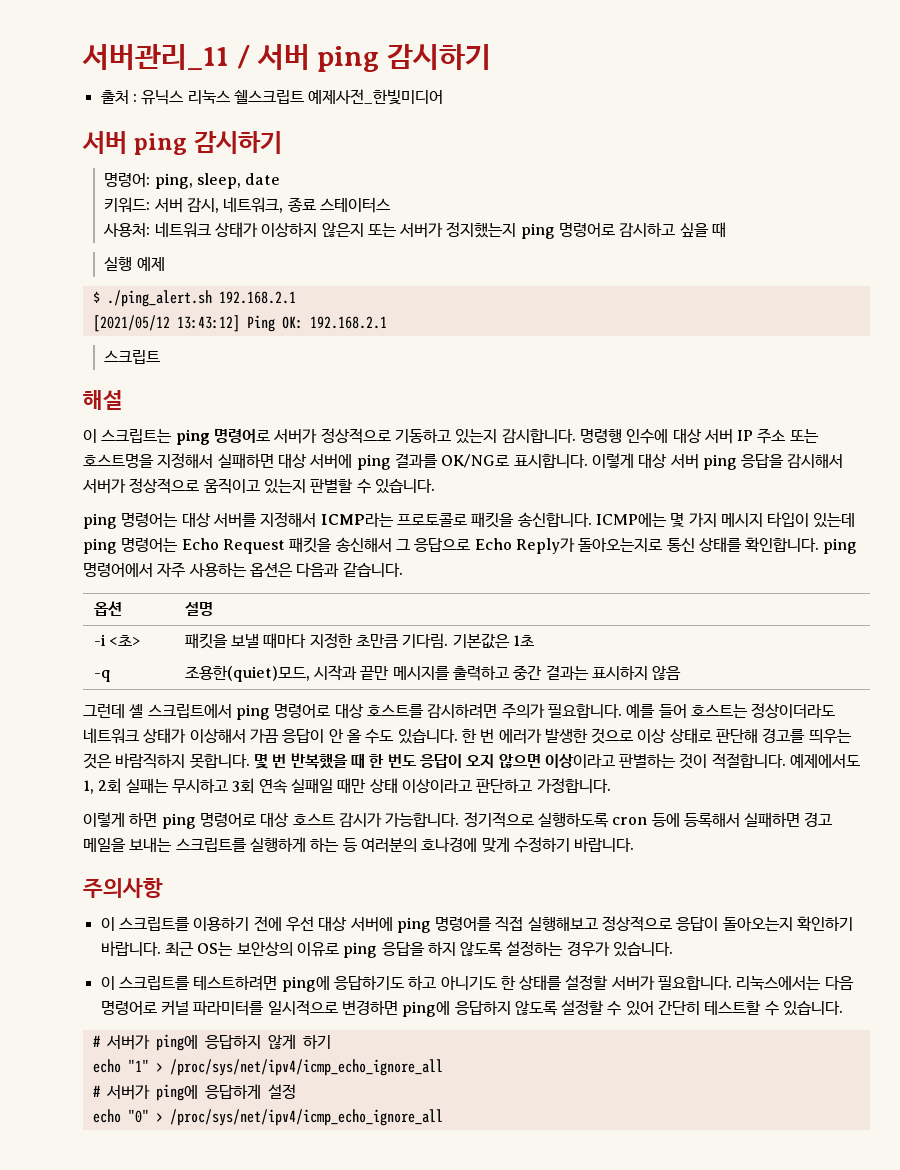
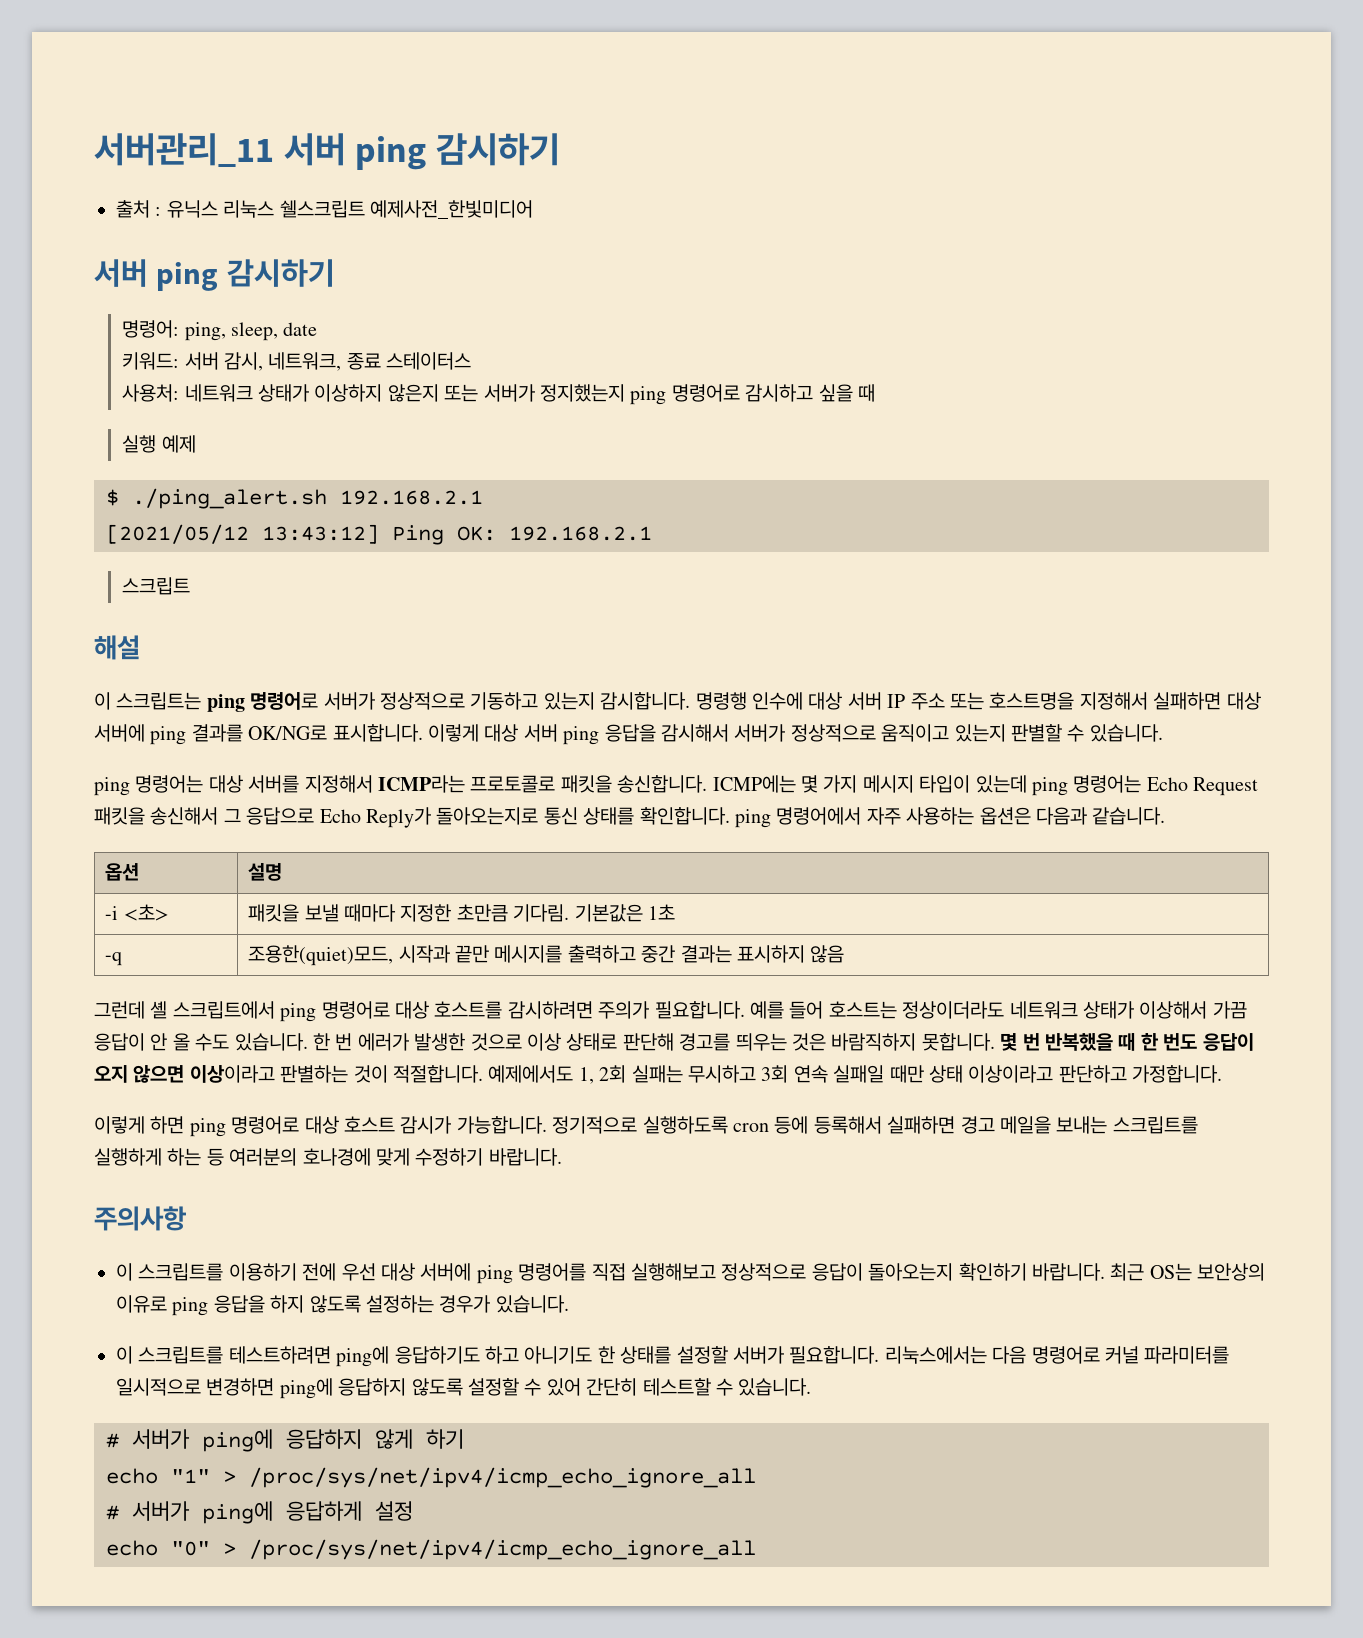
[236,45,250,69] / -> (274, 150) none

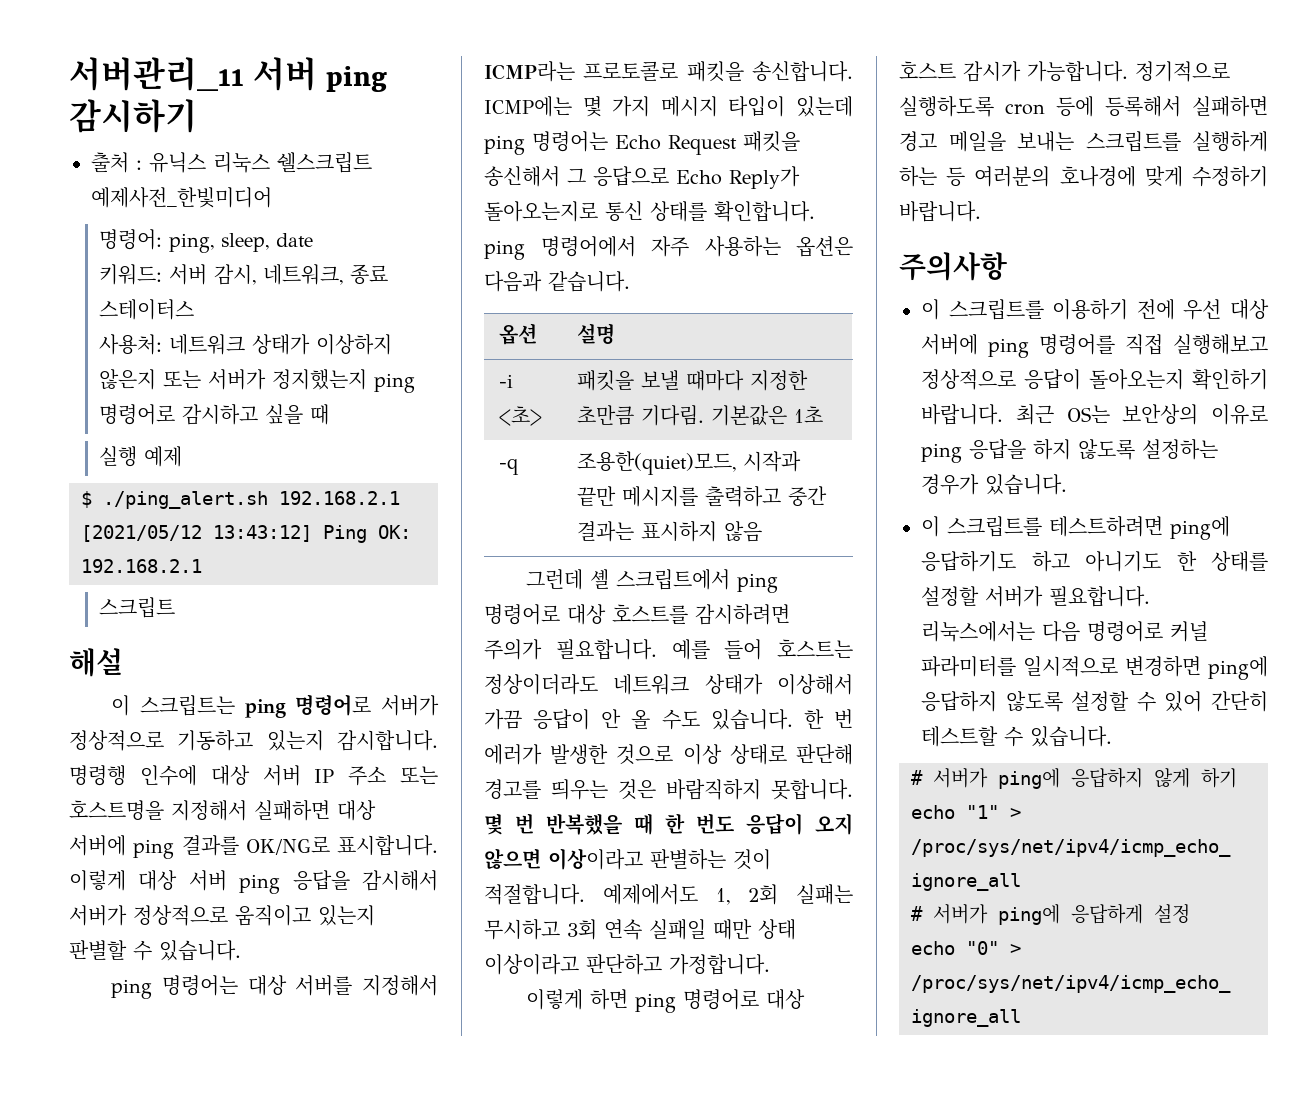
[94,259,335,291] // 서버 ping 감시하기 -> (272, 197) none

